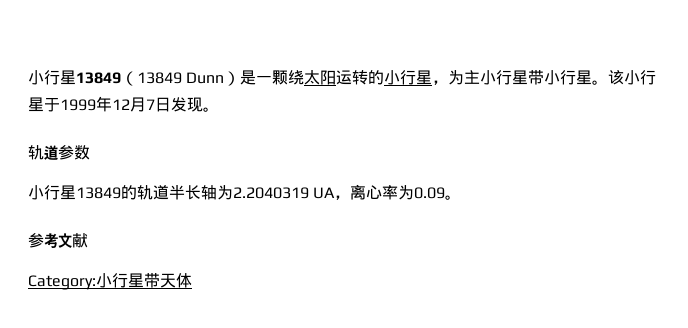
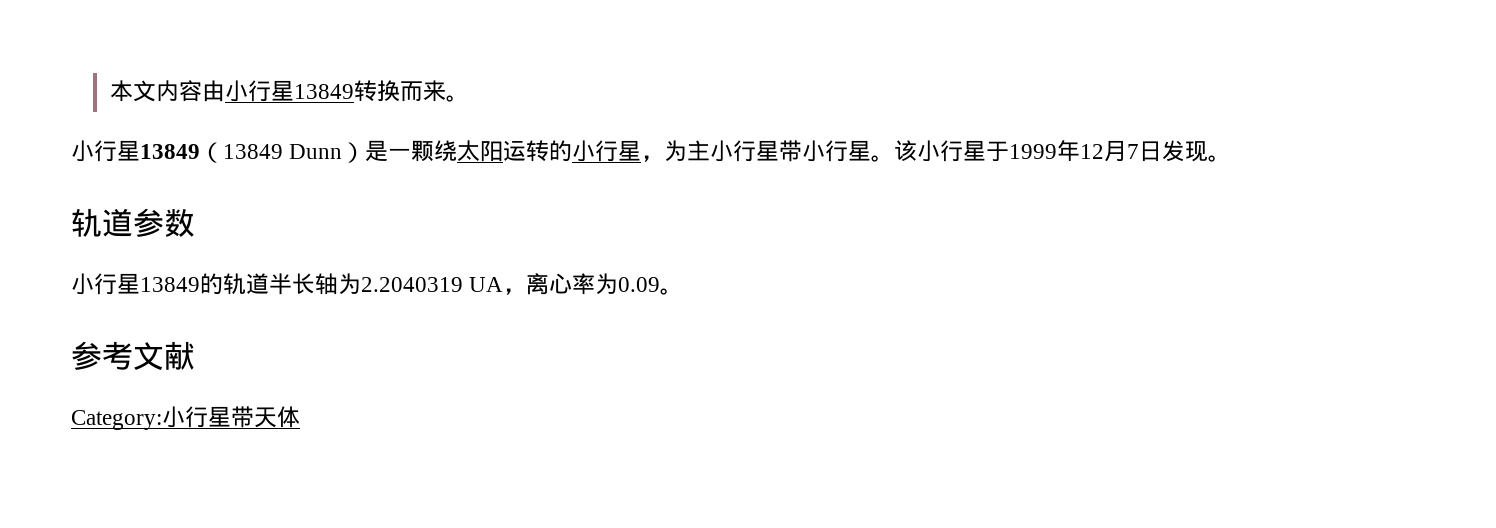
(28, 77) none -> [109,80,469,102] 本文内容由小行星13849转换而来。 //

